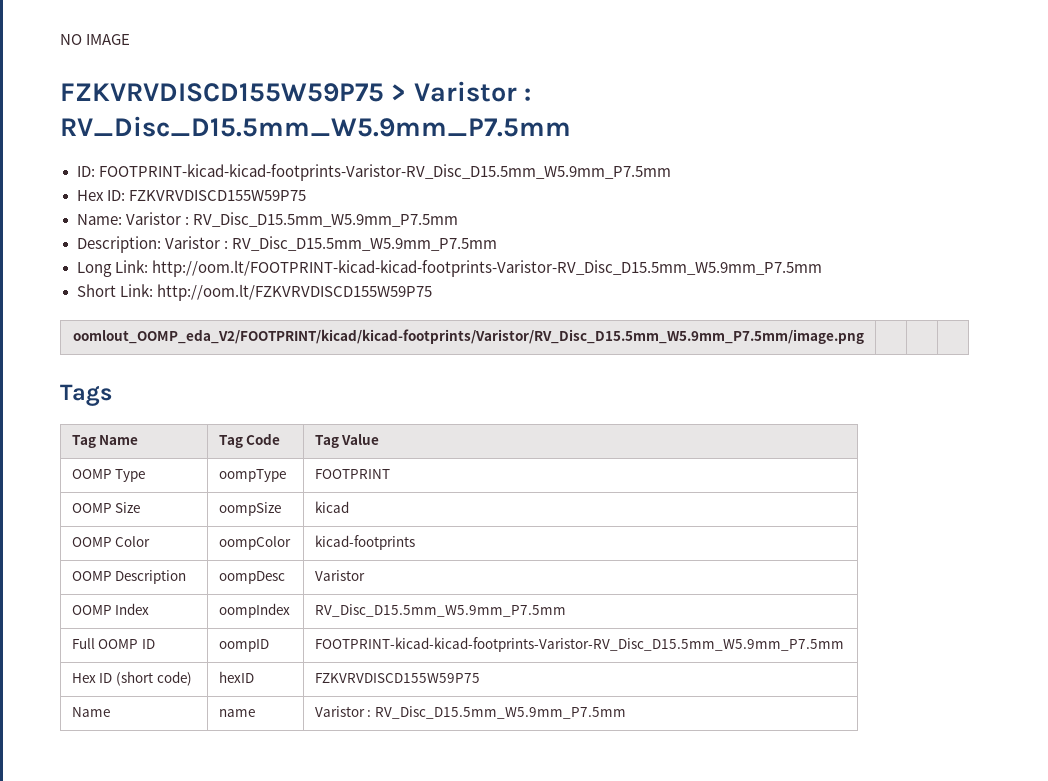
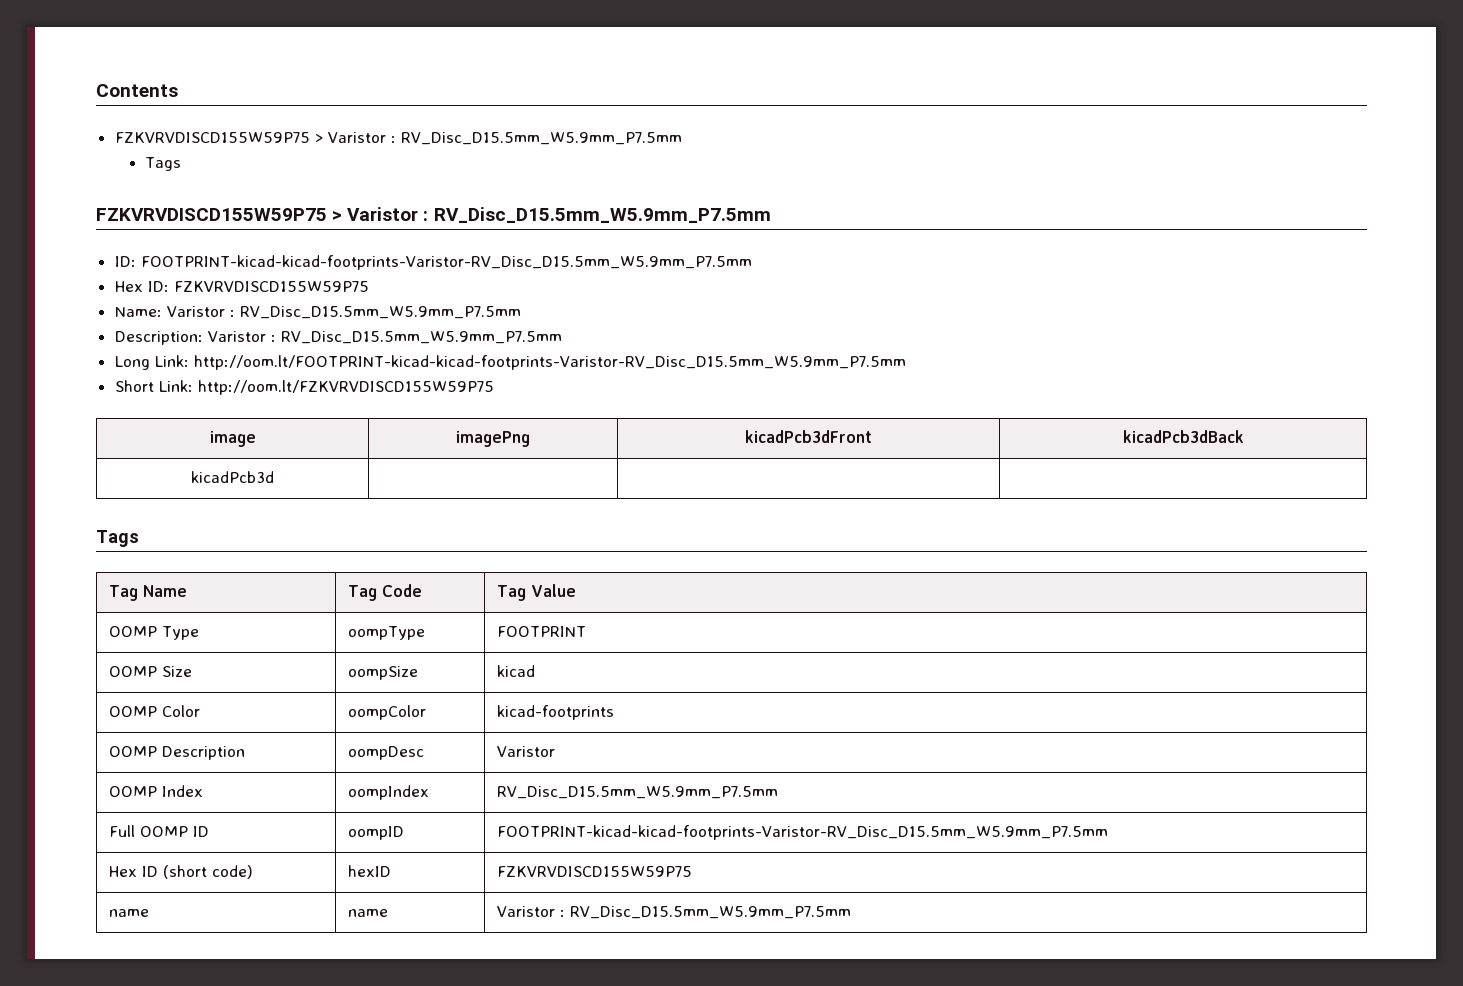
[60,34,131,45] NO IMAGE -> [96,84,178,97] [114,132,682,145] [144,157,181,171] Contents // FZKVRVDISCD155W59P75 > Varistor : RV_Disc_D15.5mm_W5.9mm_P7.5mm // Tags
[72,329,864,344] oomlout_OOMP_eda_V2/FOOTPRINT/kicad/kicad-footprints/Varistor/RV_Disc_D15.5mm_W5.9mm_P7.5mm/image.png -> [209,431,256,447] [456,431,530,447] [745,430,872,443] [1122,430,1244,443] [191,471,274,483] image | imagePng | kicadPcb3dFront | kicadPcb3dBack // kicadPcb3d
[71,707,110,717] Name -> [108,909,149,917] name

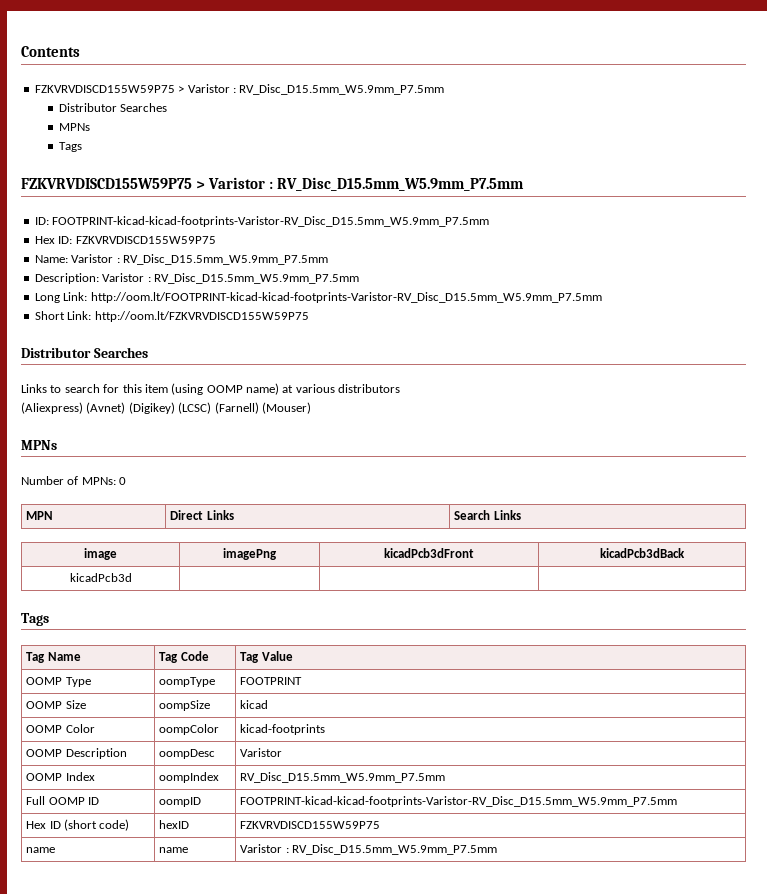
(682, 138) none -> [58,103,168,112] [58,123,90,131] // Distributor Searches // MPNs
(494, 387) none -> [21,347,148,358] [21,383,401,395] [21,402,311,414] [21,440,57,450] [21,476,127,485] [26,511,54,520] [170,510,234,520] [454,510,521,520] // Distributor Searches // Links to search for this item (using OOMP name) at various distributors // (Aliexpress) (Avnet) (Digikey) (LCSC) (Farnell) (Mouser) // MPNs // Number of MPNs: 0 // MPN | Direct Links | Search Links

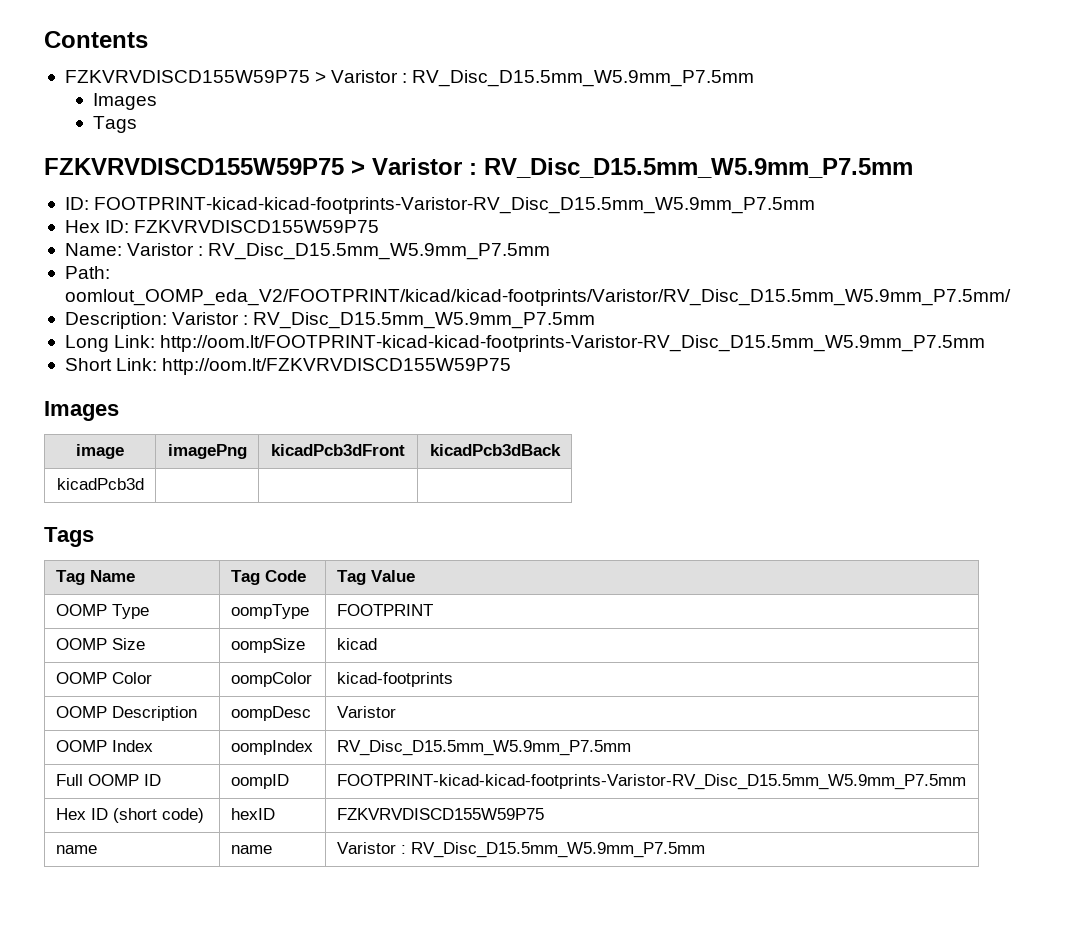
[58,103,168,112] [58,123,90,131] Distributor Searches // MPNs -> [93,93,158,110] Images
(328, 259) none -> [64,266,110,279] [64,289,1011,306] // Path: oomlout_OOMP_eda_V2/FOOTPRINT/kicad/kicad-footprints/Varistor/RV_Disc_D15.5mm_W5.9mm_P7.5mm/
[21,347,148,358] [21,383,401,395] [21,402,311,414] [21,440,57,450] [21,476,127,485] [26,511,54,520] [170,510,234,520] [454,510,521,520] Distributor Searches // Links to search for this item (using OOMP name) at various distributors // (Aliexpress) (Avnet) (Digikey) (LCSC) (Farnell) (Mouser) // MPNs // Number of MPNs: 0 // MPN | Direct Links | Search Links -> [44,401,119,421] Images

